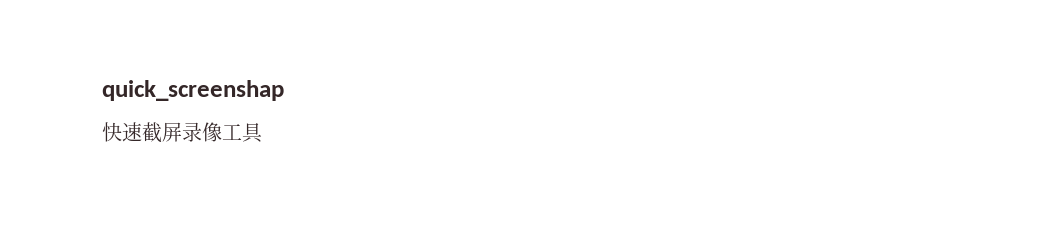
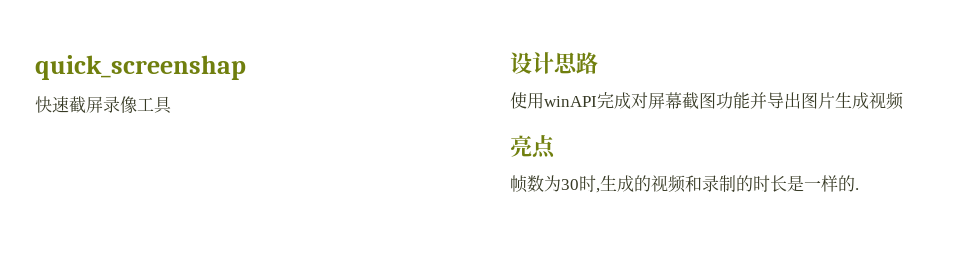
(263, 133) none -> [510,52,598,74] [510,92,904,110] [510,135,556,159] [510,175,859,193] // 设计思路 // 使用winAPI完成对屏幕截图功能并导出图片生成视频 // 亮点 // 帧数为30时,生成的视频和录制的时长是一样的.

